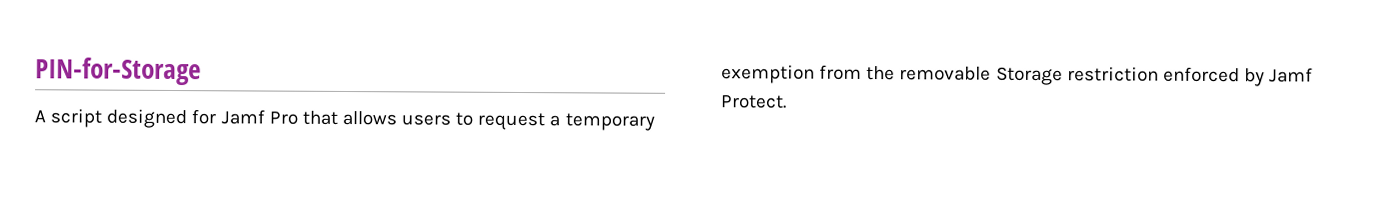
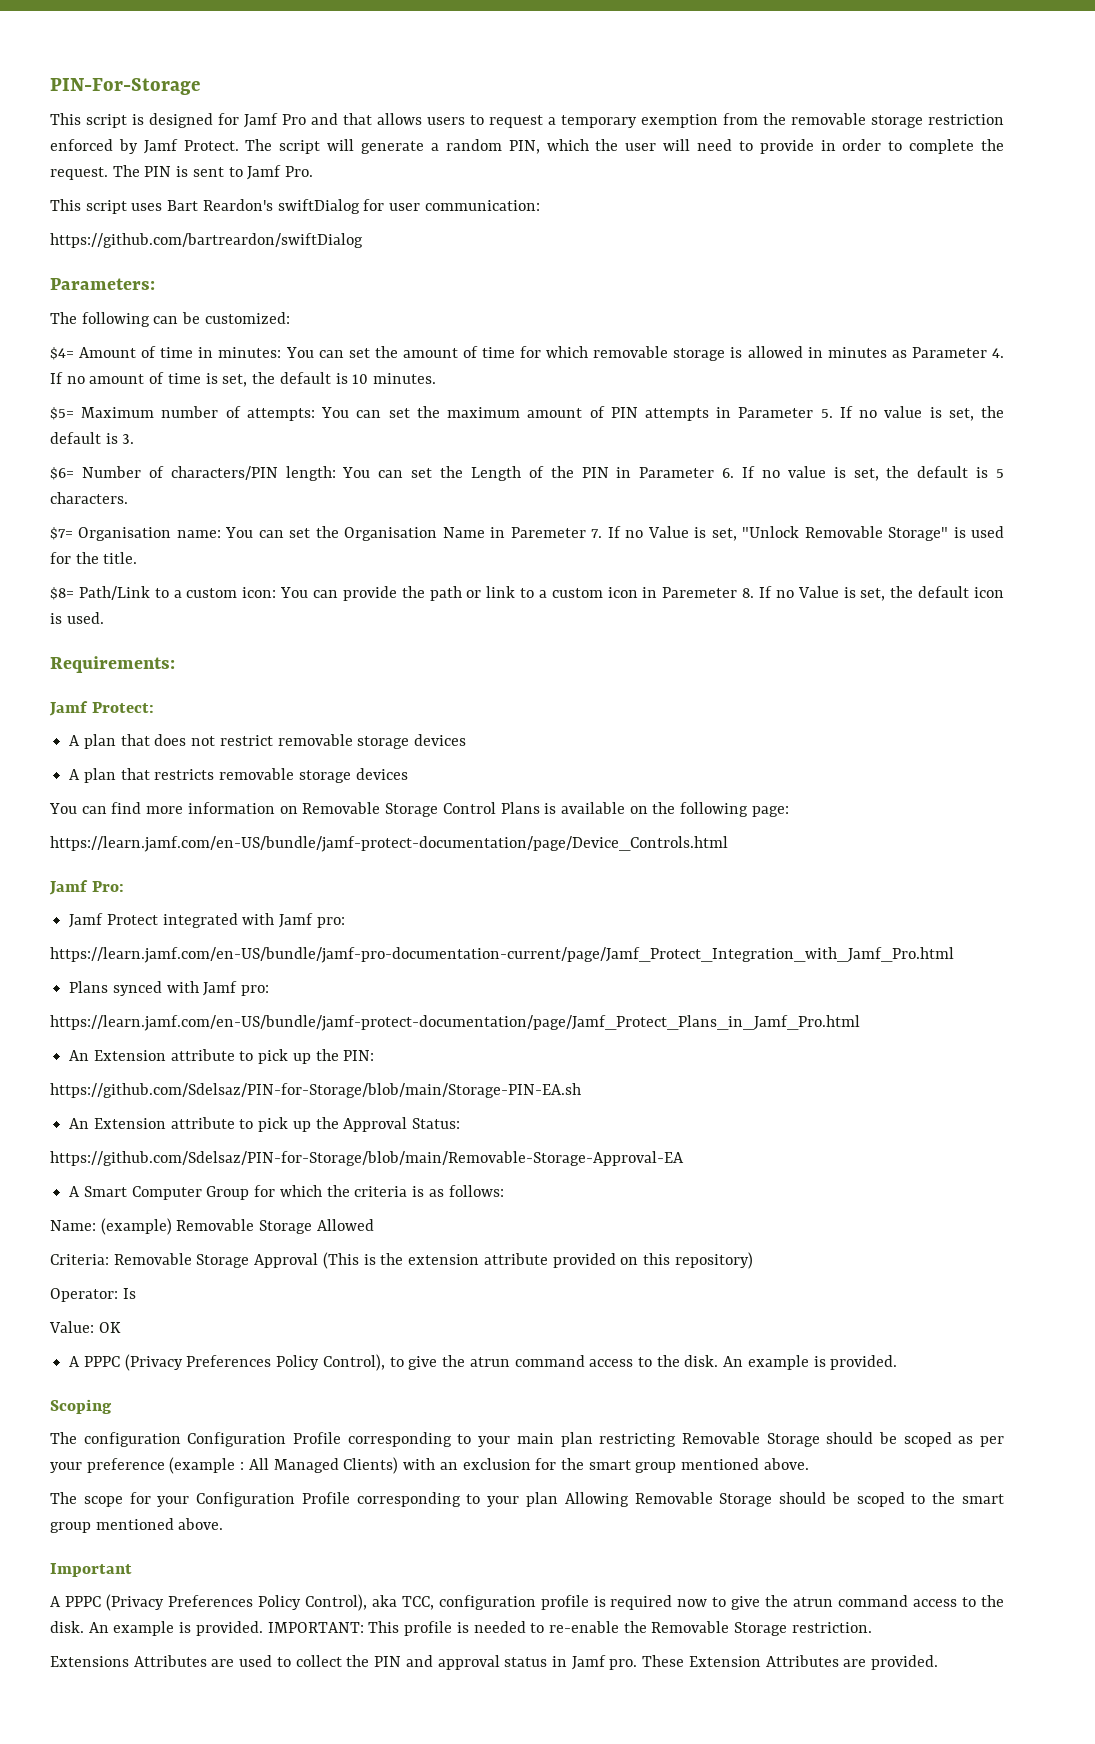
[35,57,201,86] [34,108,103,128] PIN-for-Storage // A script -> [50,78,200,95] [50,113,144,128] PIN-For-Storage // This script is
(298, 118) none -> [311,113,338,125] and
[995,66,1063,86] Storage -> [871,115,923,128] storage
(787, 102) none -> [245,139,1005,154] [50,165,314,180] [50,199,540,214] [50,233,363,248] [50,278,155,290] [50,312,290,327] [50,346,1004,361] [50,372,436,387] [50,406,1005,421] [50,432,135,444] [50,466,1004,481] [50,492,128,504] [50,526,1005,541] [50,552,138,564] [50,586,1004,601] [50,612,104,624] [50,656,175,673] [49,701,155,716] [69,734,467,749] [69,768,408,783] [49,802,789,817] [50,836,728,852] [49,880,125,895] [69,913,345,928] [50,947,954,963] [69,981,270,996] [50,1015,860,1031] [69,1049,375,1064] [50,1083,581,1098] [69,1117,461,1132] [50,1151,684,1166] [69,1185,504,1200] [50,1218,374,1235] [50,1252,753,1269] [50,1288,136,1302] [49,1321,121,1333] [69,1354,898,1371] [50,1399,112,1414] [50,1432,1004,1447] [50,1457,809,1474] [50,1492,1005,1507] [50,1518,224,1533] [50,1563,132,1577] [50,1594,1005,1611] [50,1621,872,1636] [50,1655,939,1670] The script will generate a random PIN, which the user will need to provide in order to complete the request. The PIN is sent to Jamf Pro. // This script uses Bart Reardon's swiftDialog for user communication: // https://github.com/bartreardon/swiftDialog // Parameters: // The following can be customized: // $4= Amount of time in minutes: You can set the amount of time for which removable storage is allowed in minutes as Parameter 4. If no amount of time is set, the default is 10 minutes. // $5= Maximum number of attempts: You can set the maximum amount of PIN attempts in Parameter 5. If no value is set, the default is 3. // $6= Number of characters/PIN length: You can set the Length of the PIN in Parameter 6. If no value is set, the default is 5 characters. // $7= Organisation name: You can set the Organisation Name in Paremeter 7. If no Value is set, "Unlock Removable Storage" is used for the title. // $8= Path/Link to a custom icon: You can provide the path or link to a custom icon in Paremeter 8. If no Value is set, the default icon is used. // Requirements: // Jamf Protect: // A plan that does not restrict removable storage devices // A plan that restricts removable storage devices // You can find more information on Removable Storage Control Plans is available on the following page: // https://learn.jamf.com/en-US/bundle/jamf-protect-documentation/page/Device_Controls.html // Jamf Pro: // Jamf Protect integrated with Jamf pro: // https://learn.jamf.com/en-US/bundle/jamf-pro-documentation-current/page/Jamf_Protect_Integration_with_Jamf_Pro.html // Plans synced with Jamf pro: // https://learn.jamf.com/en-US/bundle/jamf-protect-documentation/page/Jamf_Protect_Plans_in_Jamf_Pro.html // An Extension attribute to pick up the PIN: // https://github.com/Sdelsaz/PIN-for-Storage/blob/main/Storage-PIN-EA.sh // An Extension attribute to pick up the Approval Status: // https://github.com/Sdelsaz/PIN-for-Storage/blob/main/Removable-Storage-Approval-EA // A Smart Computer Group for which the criteria is as follows: // Name: (example) Removable Storage Allowed // Criteria: Removable Storage Approval (This is the extension attribute provided on this repository) // Operator: Is // Value: OK // A PPPC (Privacy Preferences Policy Control), to give the atrun command access to the disk. An example is provided. // Scoping // The configuration Configuration Profile corresponding to your main plan restricting Removable Storage should be scoped as per your preference (example : All Managed Clients) with an exclusion for the smart group mentioned above. // The scope for your Configuration Profile corresponding to your plan Allowing Removable Storage should be scoped to the smart group mentioned above. // Important // A PPPC (Privacy Preferences Policy Control), aka TCC, configuration profile is required now to give the atrun command access to the disk. An example is provided. IMPORTANT: This profile is needed to re-enable the Removable Storage restriction. // Extensions Attributes are used to collect the PIN and approval status in Jamf pro. These Extension Attributes are provided.

